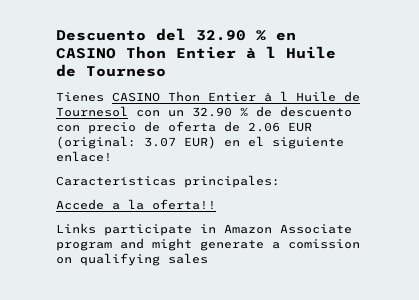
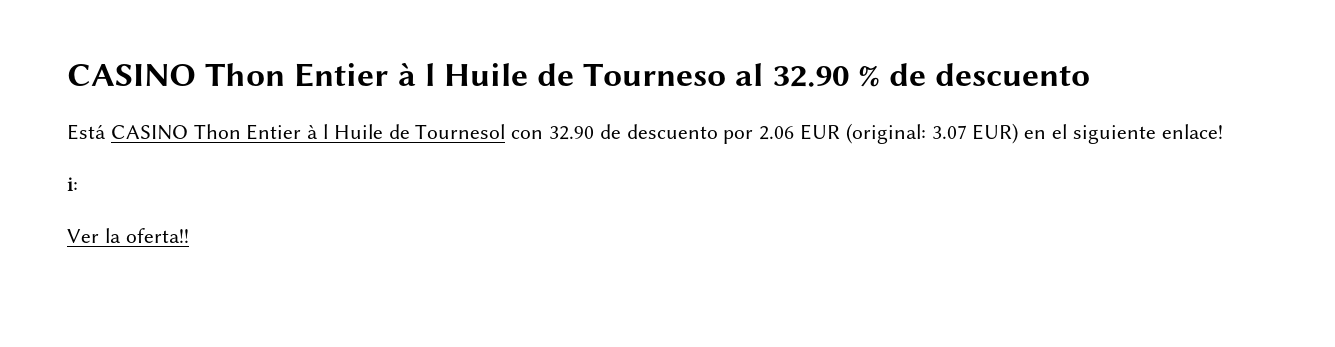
[56,28,296,41] Descuento del 32.90 % en -> (67, 75) none
[56,92,104,102] // Tienes -> [735,63,1091,87] [67,124,106,140] al 32.90 % de descuento // Está
[168,106,352,117] [56,121,240,134] un 32.90 % de descuento con precio de oferta de -> [549,124,754,144] 32.90 de descuento por
[56,175,280,188] [56,199,216,210] [56,223,352,236] [56,238,360,251] [56,253,208,266] Características principales: // Accede a la oferta!! // Links participate in Amazon Associate program and might generate a comission on qualifying sales -> [67,177,78,191] [67,228,189,243] ℹ: // Ver la oferta!!

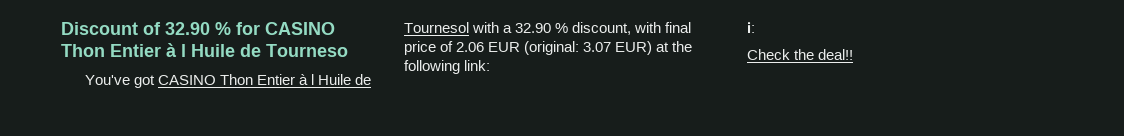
(67, 75) none -> [61,22,260,35] Discount of 32.90 % for
[735,63,1091,87] [67,124,106,140] al 32.90 % de descuento // Está -> [84,75,155,88] // You've got
[511,124,754,144] con 32.90 de descuento por -> [472,22,692,35] [404,41,454,55] with a 32.90 % discount, with final price of
[1024,124,1223,144] [67,177,78,191] [67,228,189,243] en el siguiente enlace! // ℹ: // Ver la oferta!! -> [656,41,693,52] [404,60,491,74] [747,22,755,33] [747,49,854,60] at the following link: // ℹ: // Check the deal!!

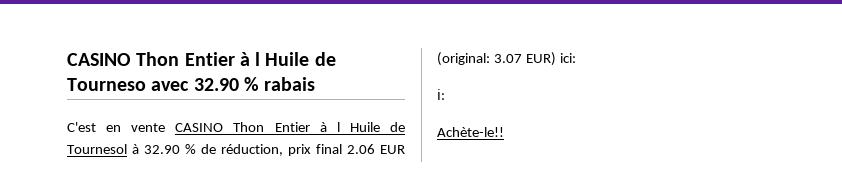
[61,22,260,35] Discount of 32.90 % for -> (67, 59) none
[84,75,155,88] // You've got -> [151,77,316,91] [67,122,166,132] avec 32.90 % rabais // C'est en vente
[472,22,692,35] [404,41,454,55] with a 32.90 % discount, with final price of -> [132,144,342,156] à 32.90 % de réduction, prix final
[656,41,693,52] [404,60,491,74] [747,22,755,33] [747,49,854,60] at the following link: // ℹ: // Check the deal!! -> [559,53,576,63] [437,89,445,100] [437,127,504,137] ici: // ℹ: // Achète-le!!

